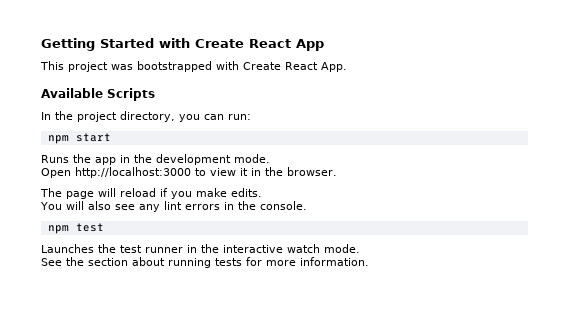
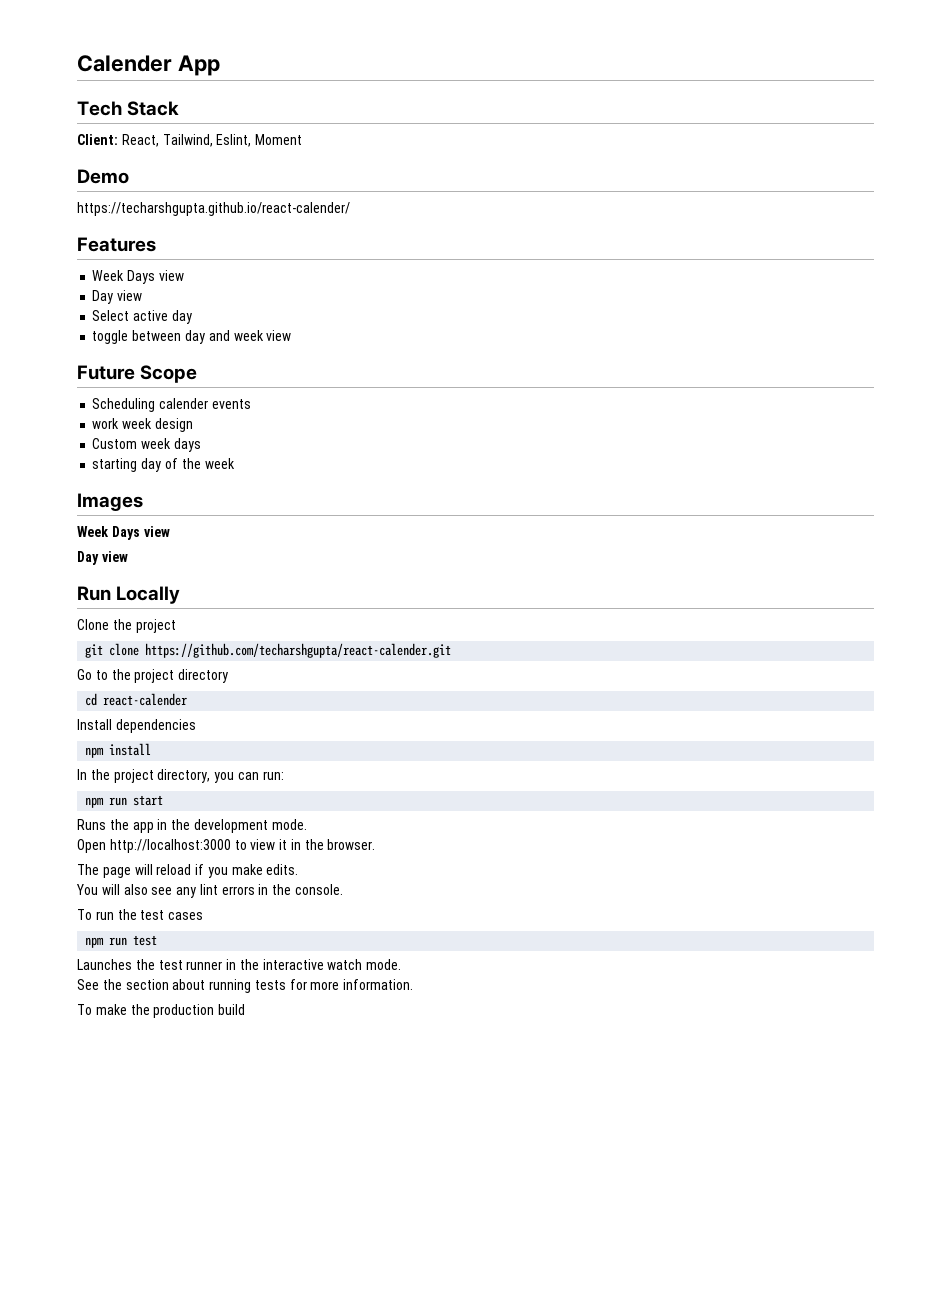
[41,38,324,51] [40,61,347,72] [41,88,155,101] Getting Started with Create React App // This project was bootstrapped with Create React App. // Available Scripts -> [77,55,220,76] [77,101,180,116] [77,134,303,147] [77,169,129,184] [77,202,350,216] [77,237,156,252] [92,270,184,284] [92,290,143,304] [92,310,192,324] [92,330,292,344] [77,365,198,383] [92,398,251,412] [92,418,193,432] [92,438,201,452] [92,458,235,472] [77,493,143,511] [77,526,170,540] [77,551,128,565] [77,586,181,604] [77,619,176,633] [85,643,452,658] [77,669,229,683] [85,693,188,706] [77,719,196,733] [85,743,152,758] Calender App // Tech Stack // Client: React, Tailwind, Eslint, Moment // Demo // https://techarshgupta.github.io/react-calender/ // Features // Week Days view // Day view // Select active day // toggle between day and week view // Future Scope // Scheduling calender events // work week design // Custom week days // starting day of the week // Images // Week Days view // Day view // Run Locally // Clone the project // git clone https://github.com/techarshgupta/react-calender.git // Go to the project directory // cd react-calender // Install dependencies // npm install
(69, 139) none -> [109,797,128,806] run
[47,225,69,234] // npm -> [77,909,204,920] [85,937,128,948] // To run the test cases // npm run
(369, 261) none -> [77,1004,246,1018] // To make the production build

